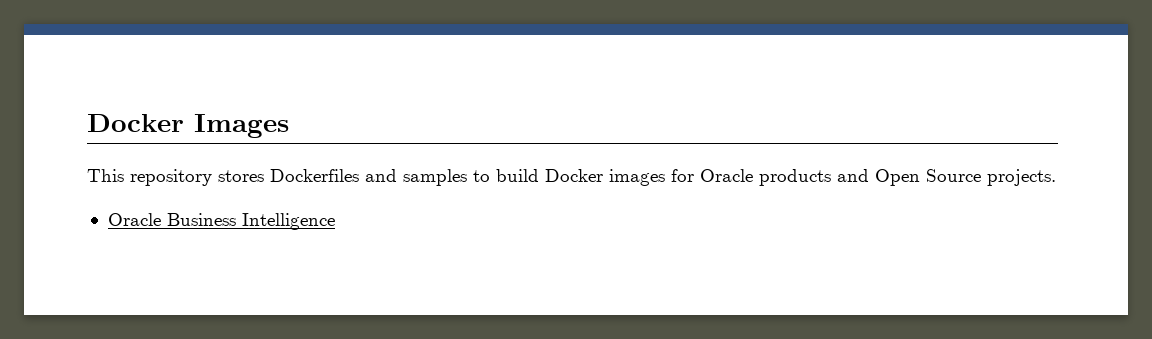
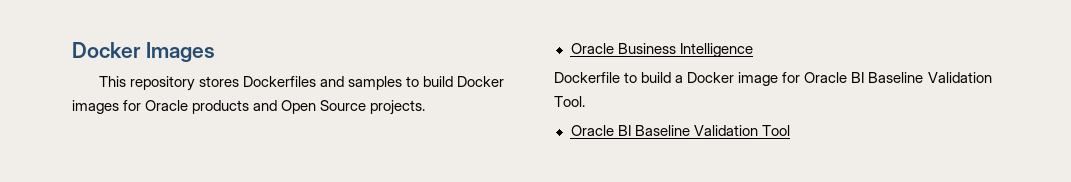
(335, 221) none -> [554,72,992,86] [554,96,585,107] [570,125,790,136] // Dockerfile to build a Docker image for Oracle BI Baseline Validation Tool. // Oracle BI Baseline Validation Tool

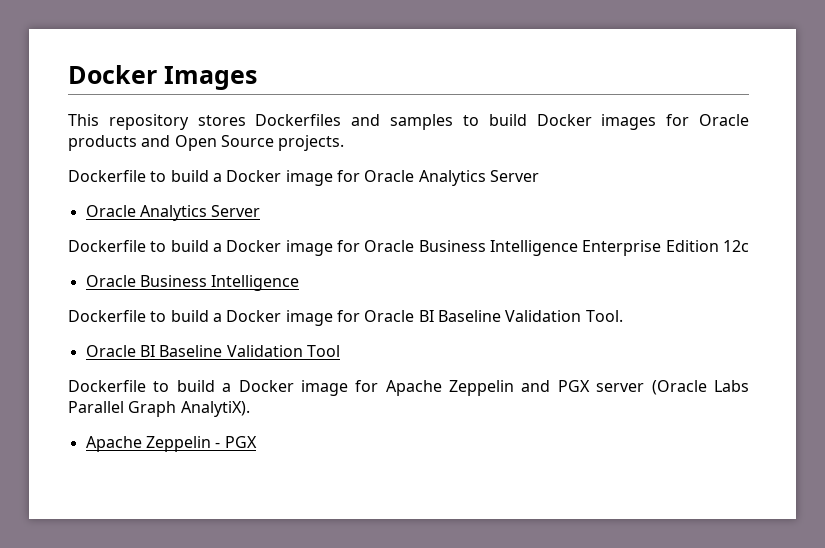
(426, 107) none -> [68,170,539,186] [85,205,261,221] [68,240,749,256] // Dockerfile to build a Docker image for Oracle Analytics Server // Oracle Analytics Server // Dockerfile to build a Docker image for Oracle Business Intelligence Enterprise Edition 12c
(790, 130) none -> [68,380,749,396] [68,401,250,417] [85,436,257,452] // Dockerfile to build a Docker image for Apache Zeppelin and PGX server (Oracle Labs Parallel Graph AnalytiX). // Apache Zeppelin - PGX

